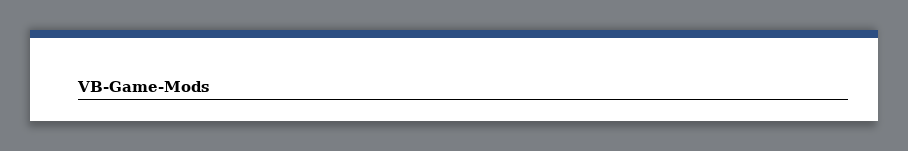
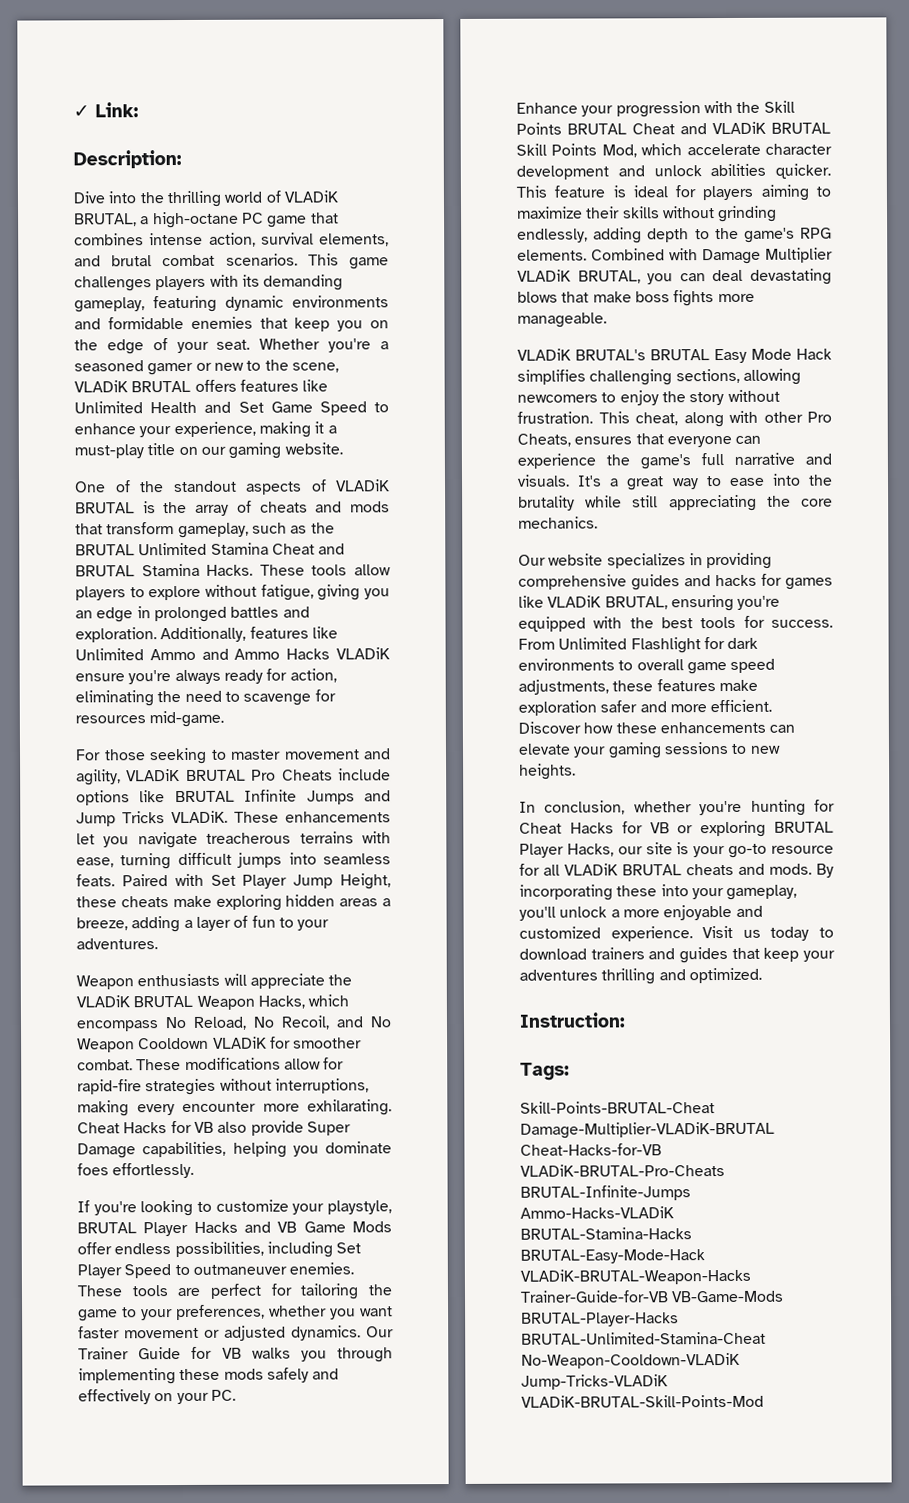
[77,81,209,92] VB-Game-Mods -> [73,102,139,118] [73,149,182,169] [73,190,338,208] [74,211,339,229] [74,232,389,247] [74,253,389,270] [74,274,344,292] [74,295,389,313] [74,316,389,332] [74,338,389,355] [74,359,339,376] [74,379,329,393] [74,401,389,416] [74,421,337,438] [74,442,343,459] [75,479,390,495] [75,500,390,516] [75,522,335,539] [75,542,346,556] [75,563,391,577] [75,584,390,601] [75,606,310,623] [75,626,338,643] [75,647,390,661] [75,668,337,685] [75,689,336,707] [75,710,225,728] [75,747,391,765] [76,768,391,786] [76,789,391,806] [76,810,391,827] [76,831,391,849] [76,852,391,870] [76,873,391,890] [76,894,391,911] [76,915,330,933] [76,938,158,950] [76,973,353,990] [76,994,350,1010] [76,1015,392,1032] [77,1036,363,1053] [77,1057,345,1071] [77,1078,369,1096] [77,1099,392,1117] [77,1120,351,1136] [77,1141,392,1159] [77,1162,195,1179] [77,1199,393,1217] [77,1221,392,1237] [77,1241,362,1258] [77,1262,355,1279] [77,1283,392,1300] [78,1304,393,1322] [78,1325,394,1341] [78,1346,393,1363] [78,1367,340,1385] [78,1389,236,1405] [516,100,795,118] [516,121,831,135] [516,143,832,158] [516,163,831,180] [516,184,831,201] [517,205,778,223] [517,227,832,244] [517,247,833,265] [517,268,832,285] [517,290,755,307] [517,312,607,328] [517,348,832,364] [517,368,801,386] [517,389,780,406] [517,410,832,428] [517,433,762,448] [517,452,832,470] [517,473,833,491] [518,494,833,512] [518,516,598,529] [518,552,773,570] [518,573,833,591] [518,594,781,612] [518,615,833,632] [518,637,759,654] [518,658,776,675] [518,679,758,695] [518,699,773,716] [518,721,796,734] [518,741,781,759] [519,763,576,780] [519,799,835,816] [519,820,834,838] [519,842,834,858] [519,863,834,878] [519,884,798,901] [519,904,763,921] [519,925,834,942] [519,946,835,964] [519,967,762,985] [519,1012,626,1028] [520,1062,570,1081] [520,1101,715,1114] [520,1121,775,1139] [520,1143,662,1156] [520,1164,725,1177] [520,1185,691,1201] [520,1206,674,1219] [520,1227,692,1240] [520,1249,705,1264] [520,1268,751,1285] [520,1290,785,1303] [521,1312,679,1327] [521,1331,766,1345] [521,1352,740,1369] [521,1374,668,1390] [521,1394,764,1408] ✓ Link: // Description: // Dive into the thrilling world of VLADiK BRUTAL, a high-octane PC game that combines intense action, survival elements, and brutal combat scenarios. This game challenges players with its demanding gameplay, featuring dynamic environments and formidable enemies that keep you on the edge of your seat. Whether you're a seasoned gamer or new to the scene, VLADiK BRUTAL offers features like Unlimited Health and Set Game Speed to enhance your experience, making it a must-play title on our gaming website. // One of the standout aspects of VLADiK BRUTAL is the array of cheats and mods that transform gameplay, such as the BRUTAL Unlimited Stamina Cheat and BRUTAL Stamina Hacks. These tools allow players to explore without fatigue, giving you an edge in prolonged battles and exploration. Additionally, features like Unlimited Ammo and Ammo Hacks VLADiK ensure you're always ready for action, eliminating the need to scavenge for resources mid-game. // For those seeking to master movement and agility, VLADiK BRUTAL Pro Cheats include options like BRUTAL Infinite Jumps and Jump Tricks VLADiK. These enhancements let you navigate treacherous terrains with ease, turning difficult jumps into seamless feats. Paired with Set Player Jump Height, these cheats make exploring hidden areas a breeze, adding a layer of fun to your adventures. // Weapon enthusiasts will appreciate the VLADiK BRUTAL Weapon Hacks, which encompass No Reload, No Recoil, and No Weapon Cooldown VLADiK for smoother combat. These modifications allow for rapid-fire strategies without interruptions, making every encounter more exhilarating. Cheat Hacks for VB also provide Super Damage capabilities, helping you dominate foes effortlessly. // If you're looking to customize your playstyle, BRUTAL Player Hacks and VB Game Mods offer endless possibilities, including Set Player Speed to outmaneuver enemies. These tools are perfect for tailoring the game to your preferences, whether you want faster movement or adjusted dynamics. Our Trainer Guide for VB walks you through implementing these mods safely and effectively on your PC. // Enhance your progression with the Skill Points BRUTAL Cheat and VLADiK BRUTAL Skill Points Mod, which accelerate character development and unlock abilities quicker. This feature is ideal for players aiming to maximize their skills without grinding endlessly, adding depth to the game's RPG elements. Combined with Damage Multiplier VLADiK BRUTAL, you can deal devastating blows that make boss fights more manageable. // VLADiK BRUTAL's BRUTAL Easy Mode Hack simplifies challenging sections, allowing newcomers to enjoy the story without frustration. This cheat, along with other Pro Cheats, ensures that everyone can experience the game's full narrative and visuals. It's a great way to ease into the brutality while still appreciating the core mechanics. // Our website specializes in providing comprehensive guides and hacks for games like VLADiK BRUTAL, ensuring you're equipped with the best tools for success. From Unlimited Flashlight for dark environments to overall game speed adjustments, these features make exploration safer and more efficient. Discover how these enhancements can elevate your gaming sessions to new heights. // In conclusion, whether you're hunting for Cheat Hacks for VB or exploring BRUTAL Player Hacks, our site is your go-to resource for all VLADiK BRUTAL cheats and mods. By incorporating these into your gameplay, you'll unlock a more enjoyable and customized experience. Visit us today to download trainers and guides that keep your adventures thrilling and optimized. // Instruction: // Tags: // Skill-Points-BRUTAL-Cheat Damage-Multiplier-VLADiK-BRUTAL Cheat-Hacks-for-VB VLADiK-BRUTAL-Pro-Cheats BRUTAL-Infinite-Jumps Ammo-Hacks-VLADiK BRUTAL-Stamina-Hacks BRUTAL-Easy-Mode-Hack VLADiK-BRUTAL-Weapon-Hacks Trainer-Guide-for-VB VB-Game-Mods BRUTAL-Player-Hacks BRUTAL-Unlimited-Stamina-Cheat No-Weapon-Cooldown-VLADiK Jump-Tricks-VLADiK VLADiK-BRUTAL-Skill-Points-Mod

